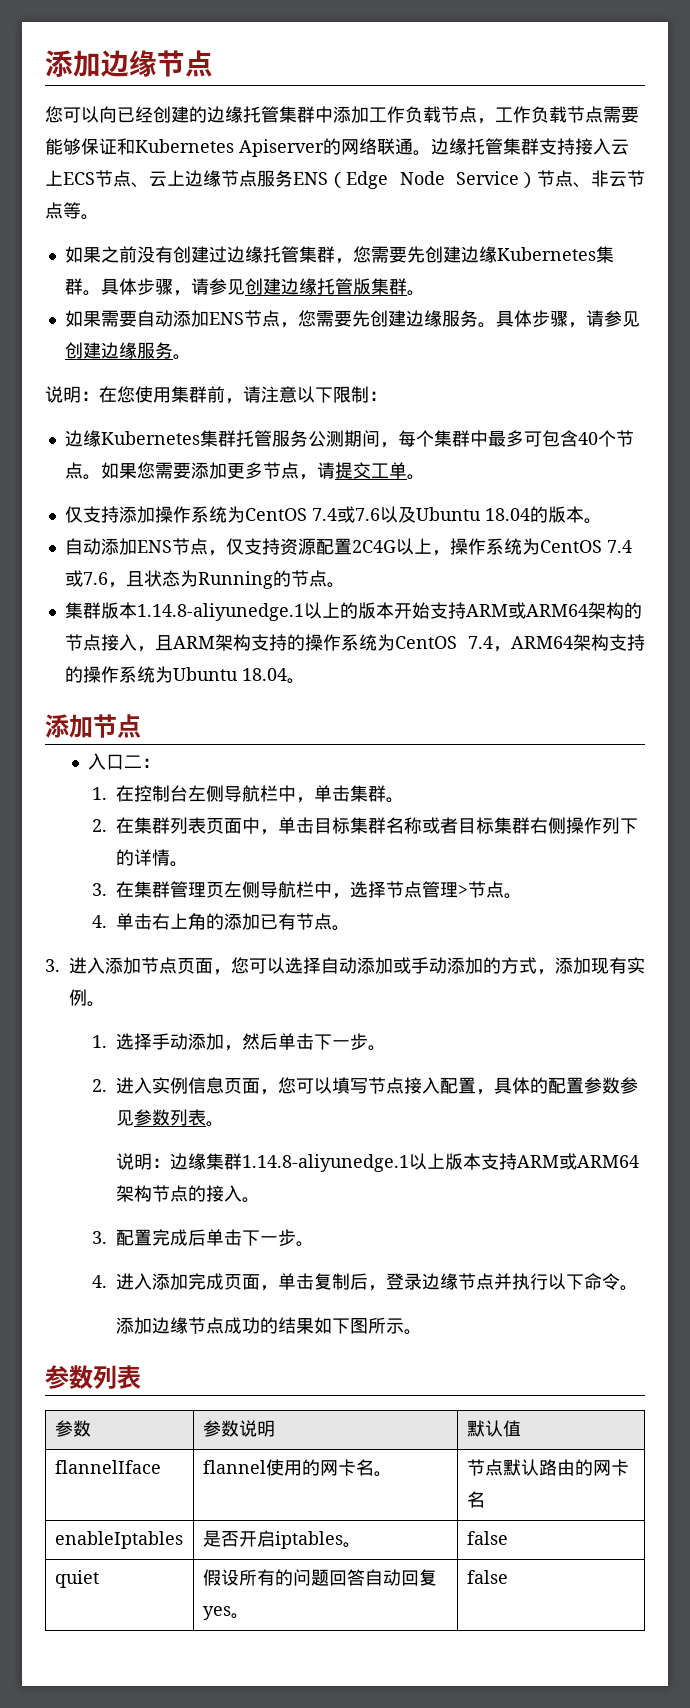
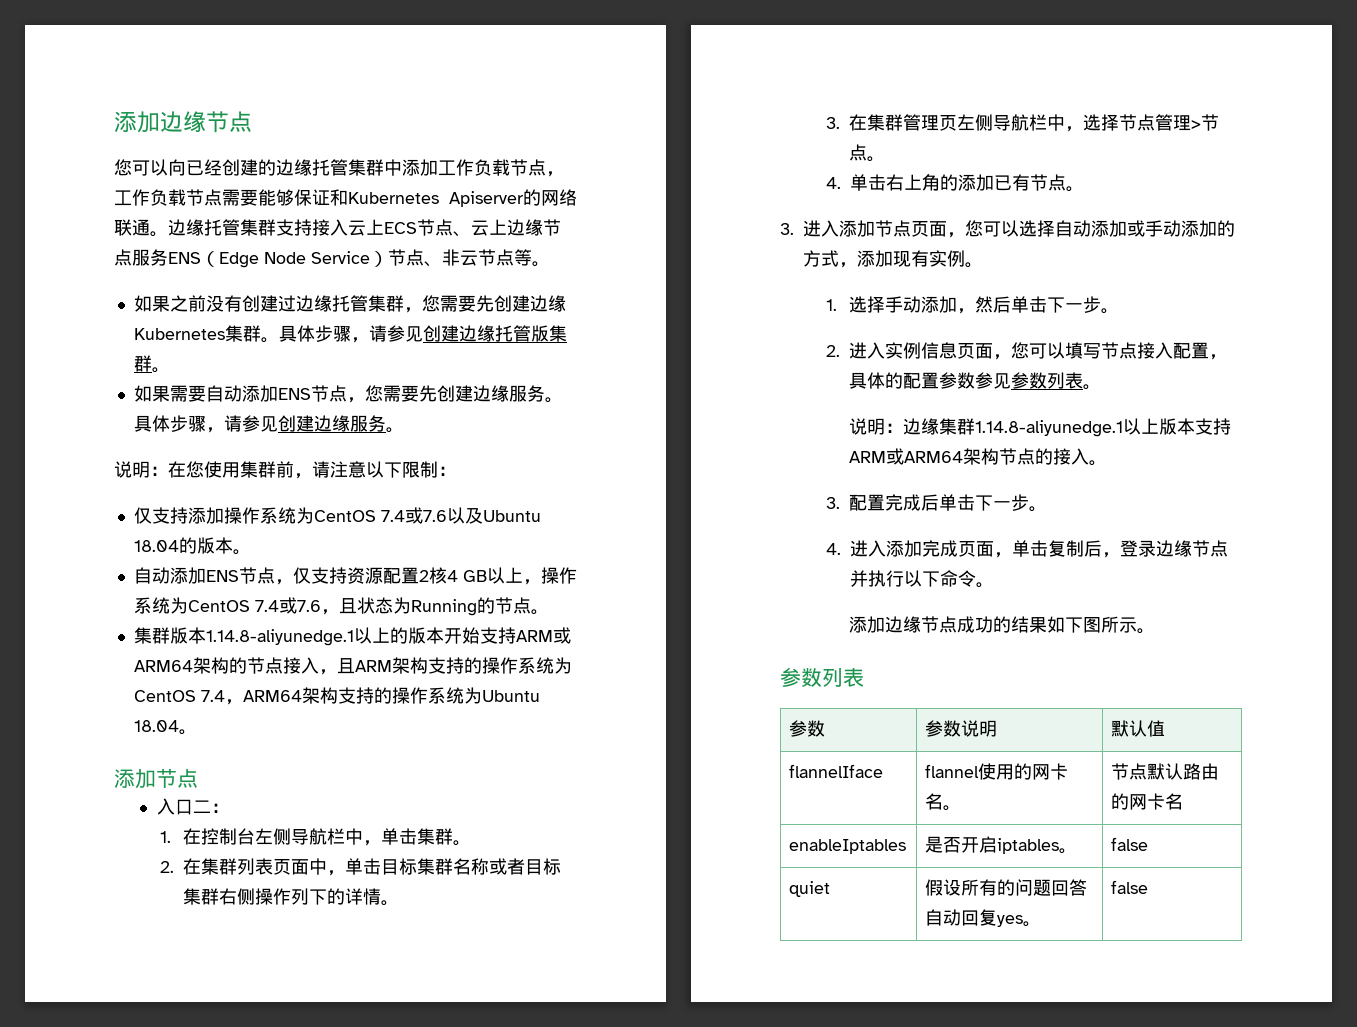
[64,430,634,448] [64,462,425,480] // 边缘Kubernetes集群托管服务公测期间，每个集群中最多可包含40个节点。如果您需要添加更多节点，请提交工单。 -> (456, 471) none
[351,540,396,553] 2C4G -> [418,567,487,584] 2核4 GB

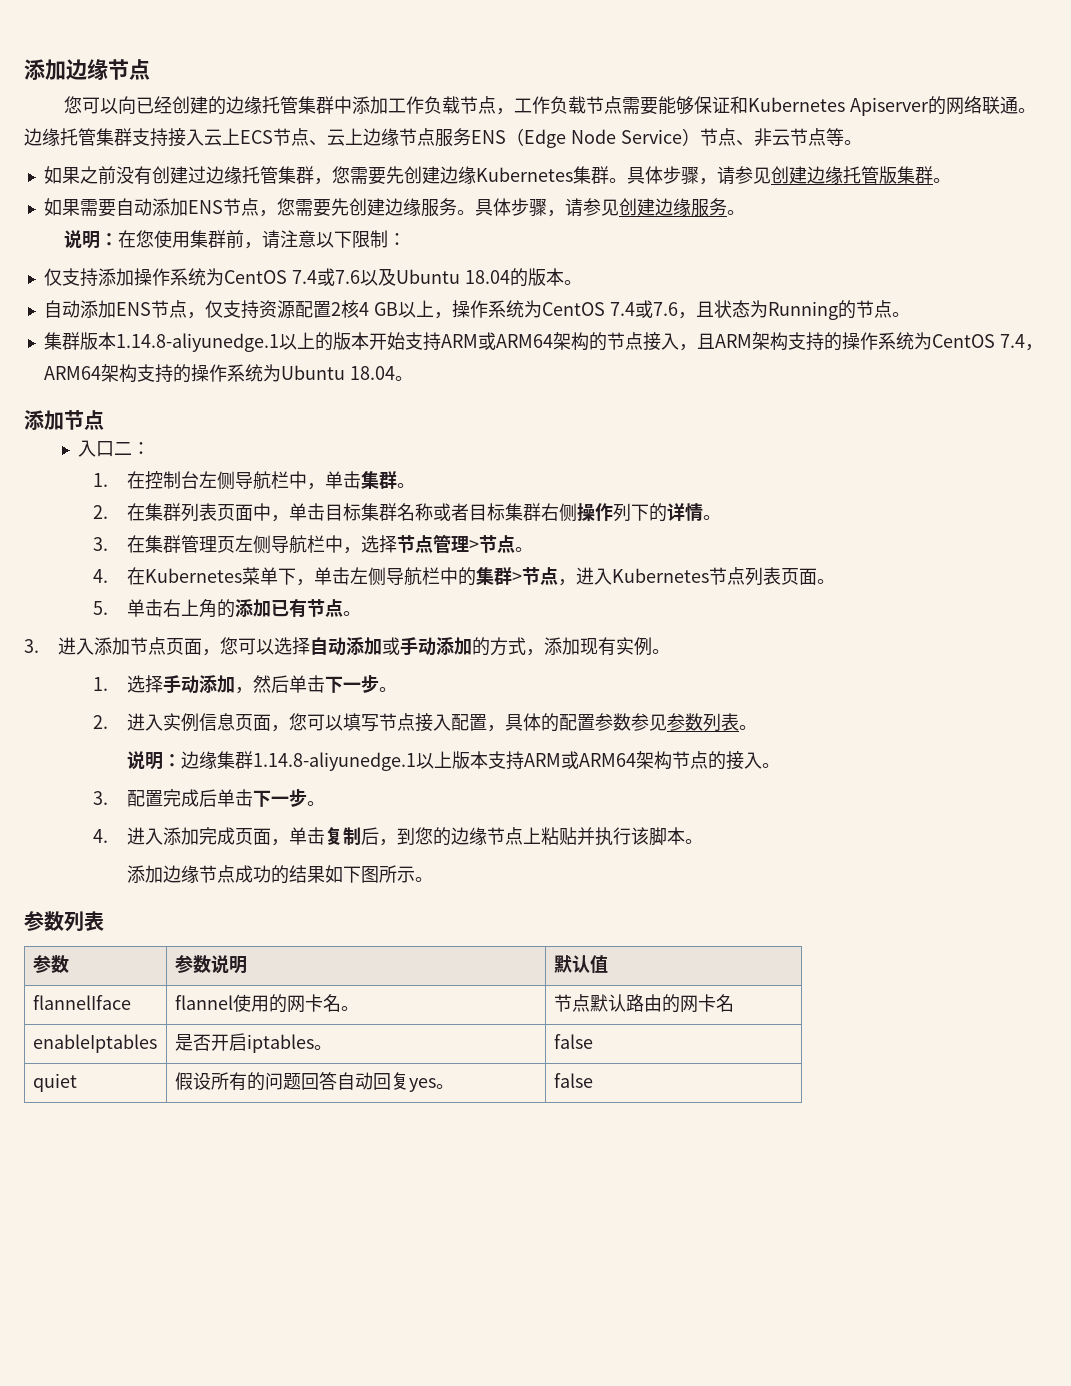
(841, 183) none -> [126,567,835,586] [92,601,108,615] 在Kubernetes菜单下，单击左侧导航栏中的集群>节点，进入Kubernetes节点列表页面。 // 5.
[1119,540,1228,557] [849,570,976,587] 登录边缘节点并执行以下命令 -> [396,827,685,846] 到您的边缘节点上粘贴并执行该脚本

